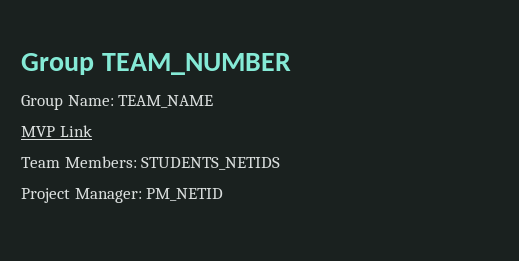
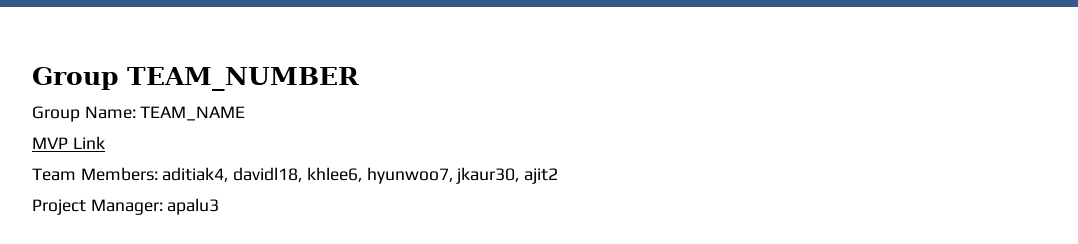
[141,157,281,170] STUDENTS_NETIDS -> [162,167,559,184] aditiak4, davidl18, khlee6, hyunwoo7, jkaur30, ajit2
[146,188,224,201] PM_NETID -> [167,198,220,215] apalu3

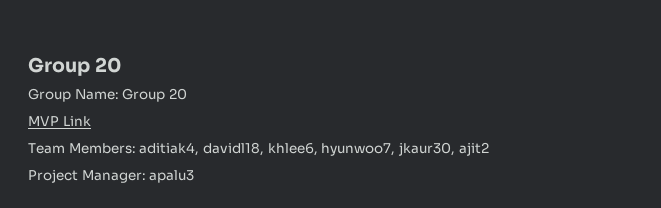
[32,67,359,91] Group TEAM_NUMBER -> [28,57,123,76] Group 20
[140,106,246,121] TEAM_NAME -> [122,88,187,102] Group 20

